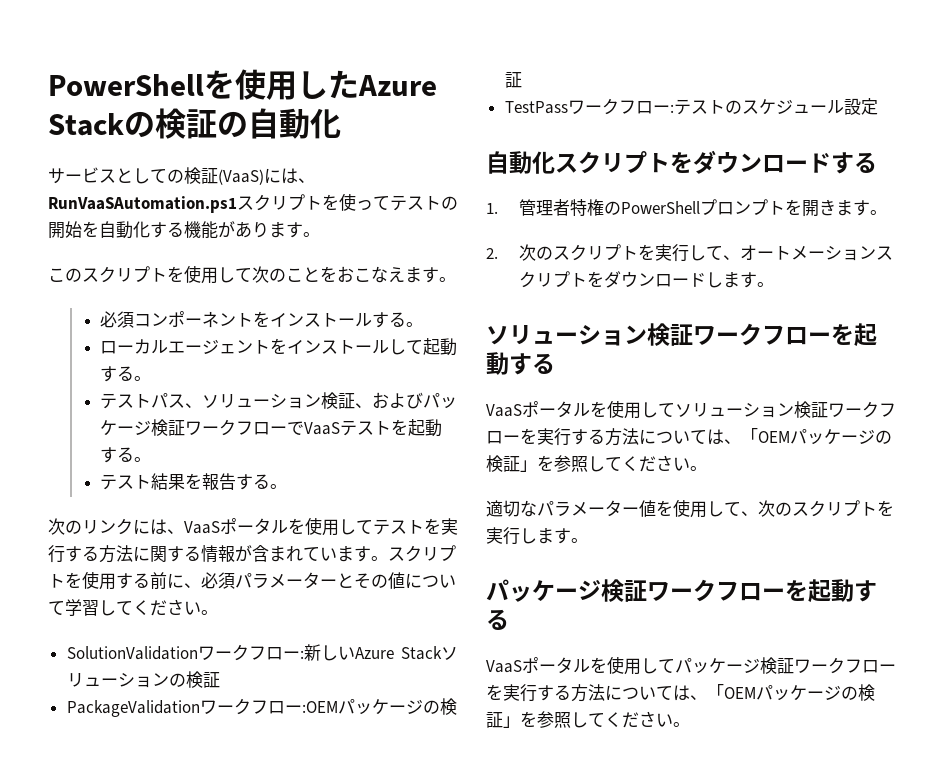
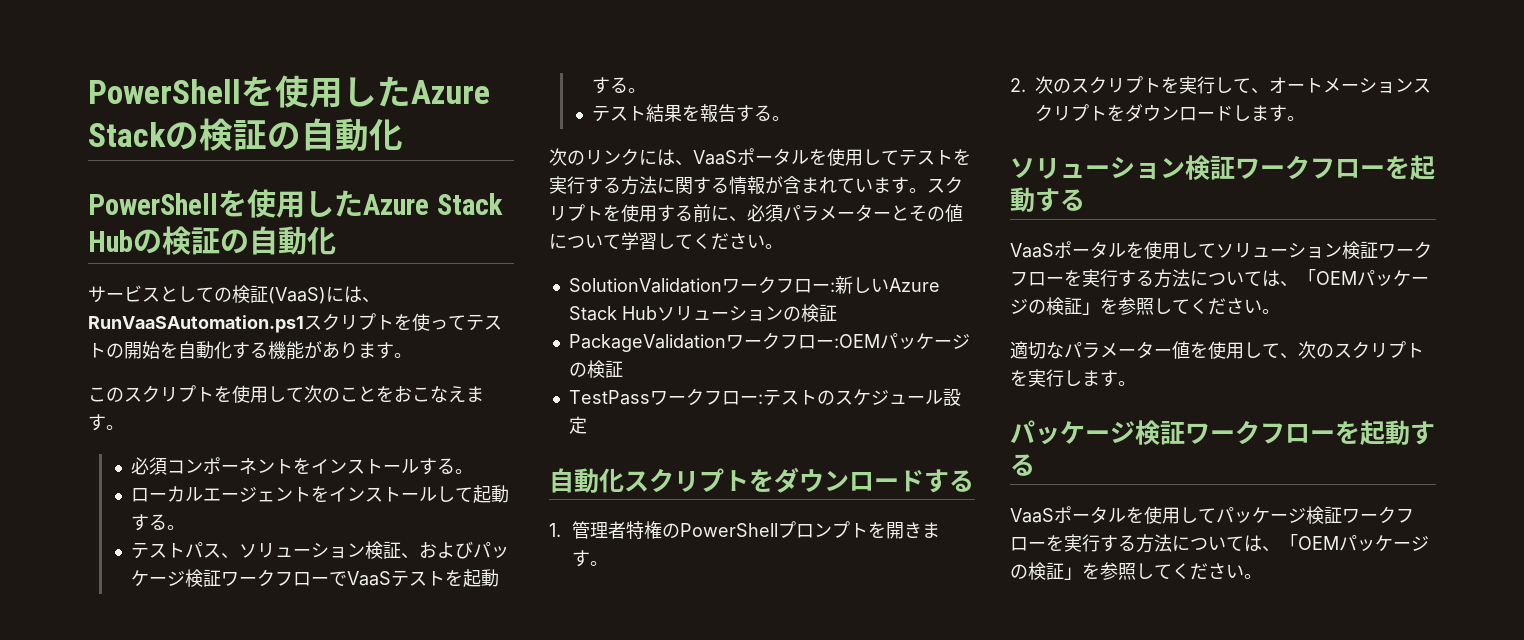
(341, 123) none -> [88,189,503,218] [88,226,336,255] // PowerShellを使用したAzure Stack Hubの検証の自動化
(442, 653) none -> [621,306,657,320] Hub

